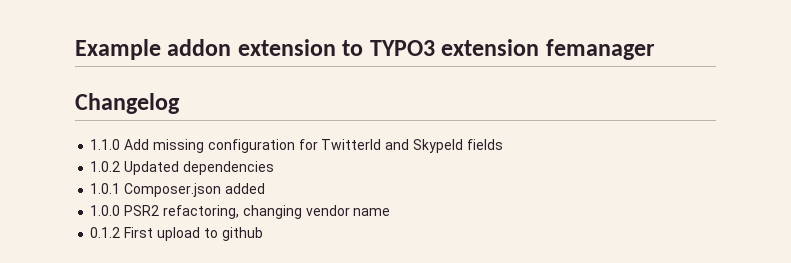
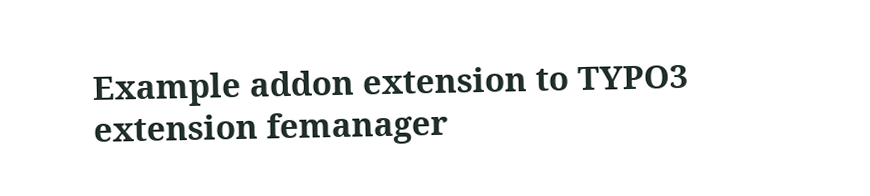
[75,93,180,114] [90,139,503,153] [90,161,274,175] [90,183,265,197] [90,205,391,219] [90,227,263,241] // Changelog // 1.1.0 Add missing configuration for TwitterId and SkypeId fields // 1.0.2 Updated dependencies // 1.0.1 Composer.json added // 1.0.0 PSR2 refactoring, changing vendor name // 0.1.2 First upload to github -> (448, 128) none

